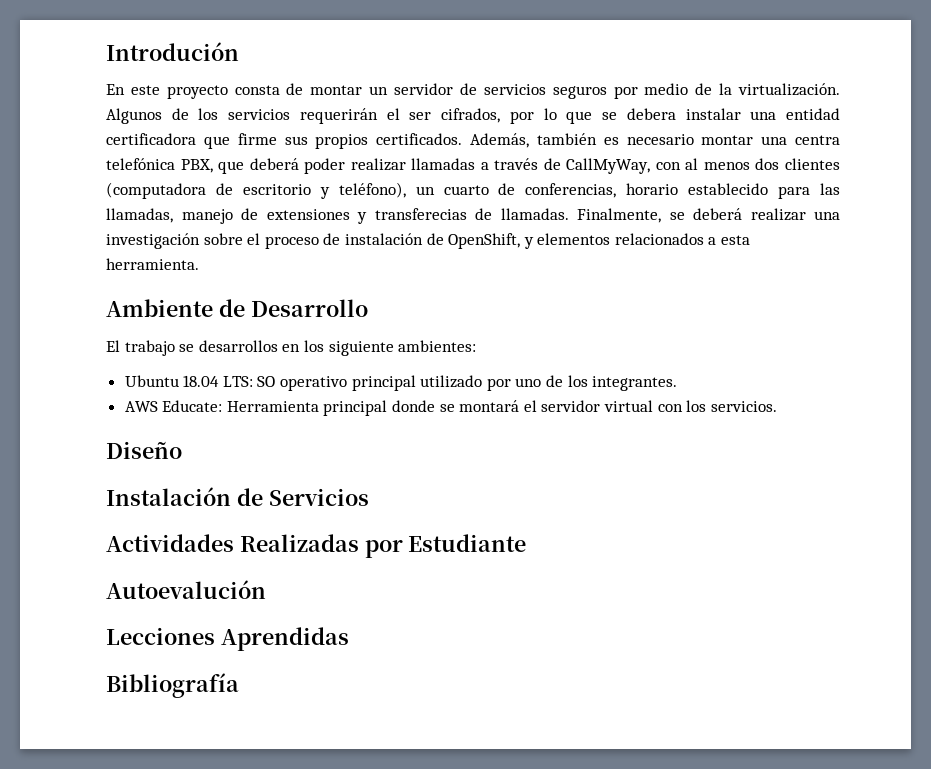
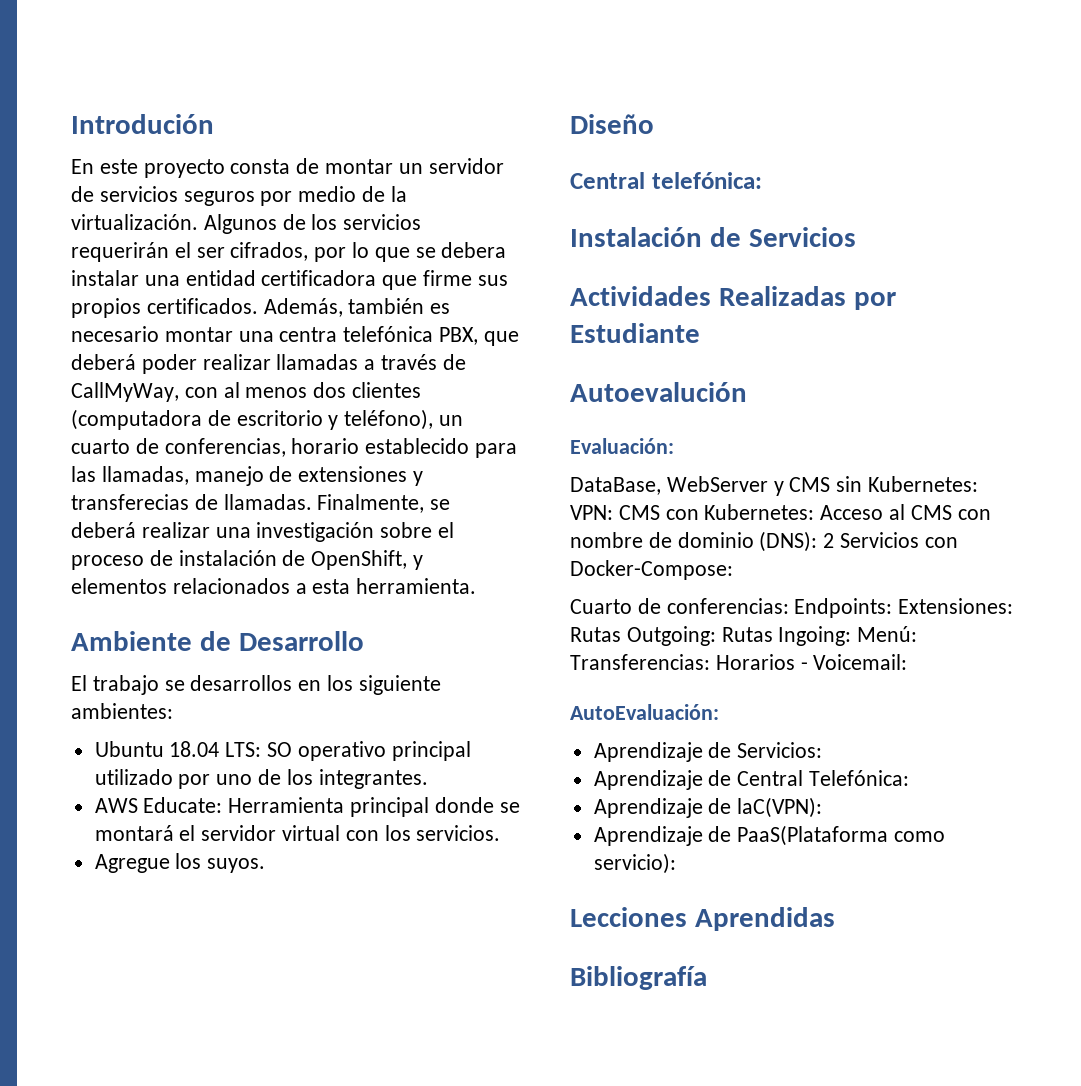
(777, 406) none -> [94,853,266,873] // Agregue los suyos.
(182, 450) none -> [570,172,762,189] // Central telefónica:
(266, 589) none -> [570,438,674,454] [570,476,979,496] [570,504,991,520] [570,531,958,552] [570,560,733,580] [570,598,1014,618] [570,626,918,646] [570,654,908,670] [570,704,719,720] [593,742,823,762] [593,770,910,790] [593,797,823,818] [593,825,946,846] [593,853,676,874] // Evaluación: // DataBase, WebServer y CMS sin Kubernetes: VPN: CMS con Kubernetes: Acceso al CMS con nombre de dominio (DNS): 2 Servicios con Docker-Compose: // Cuarto de conferencias: Endpoints: Extensiones: Rutas Outgoing: Rutas Ingoing: Menú: Transferencias: Horarios - Voicemail: // AutoEvaluación: // Aprendizaje de Servicios: // Aprendizaje de Central Telefónica: // Aprendizaje de laC(VPN): // Aprendizaje de PaaS(Plataforma como servicio):

